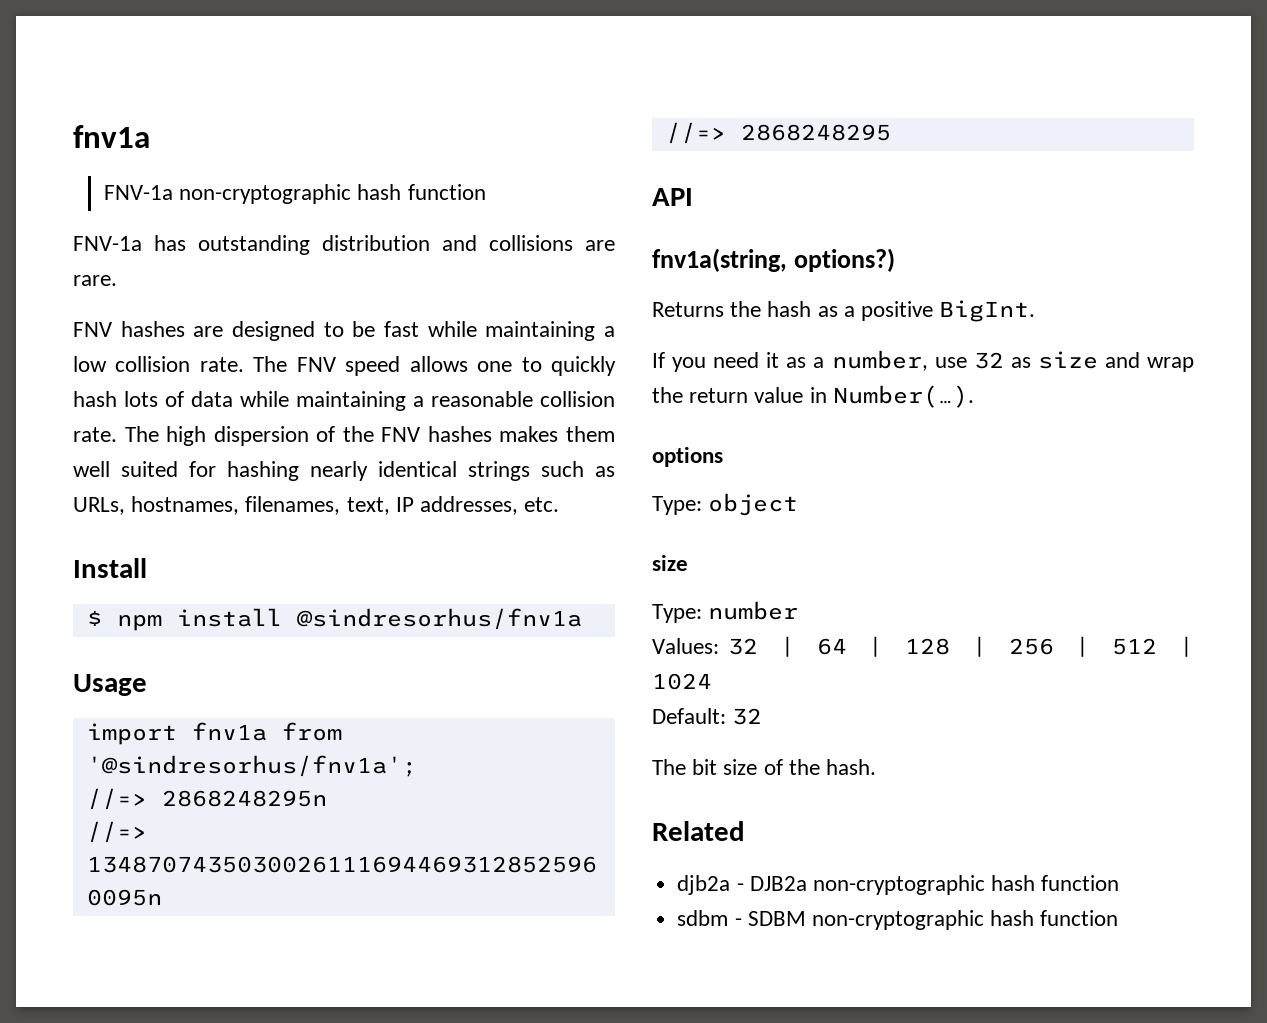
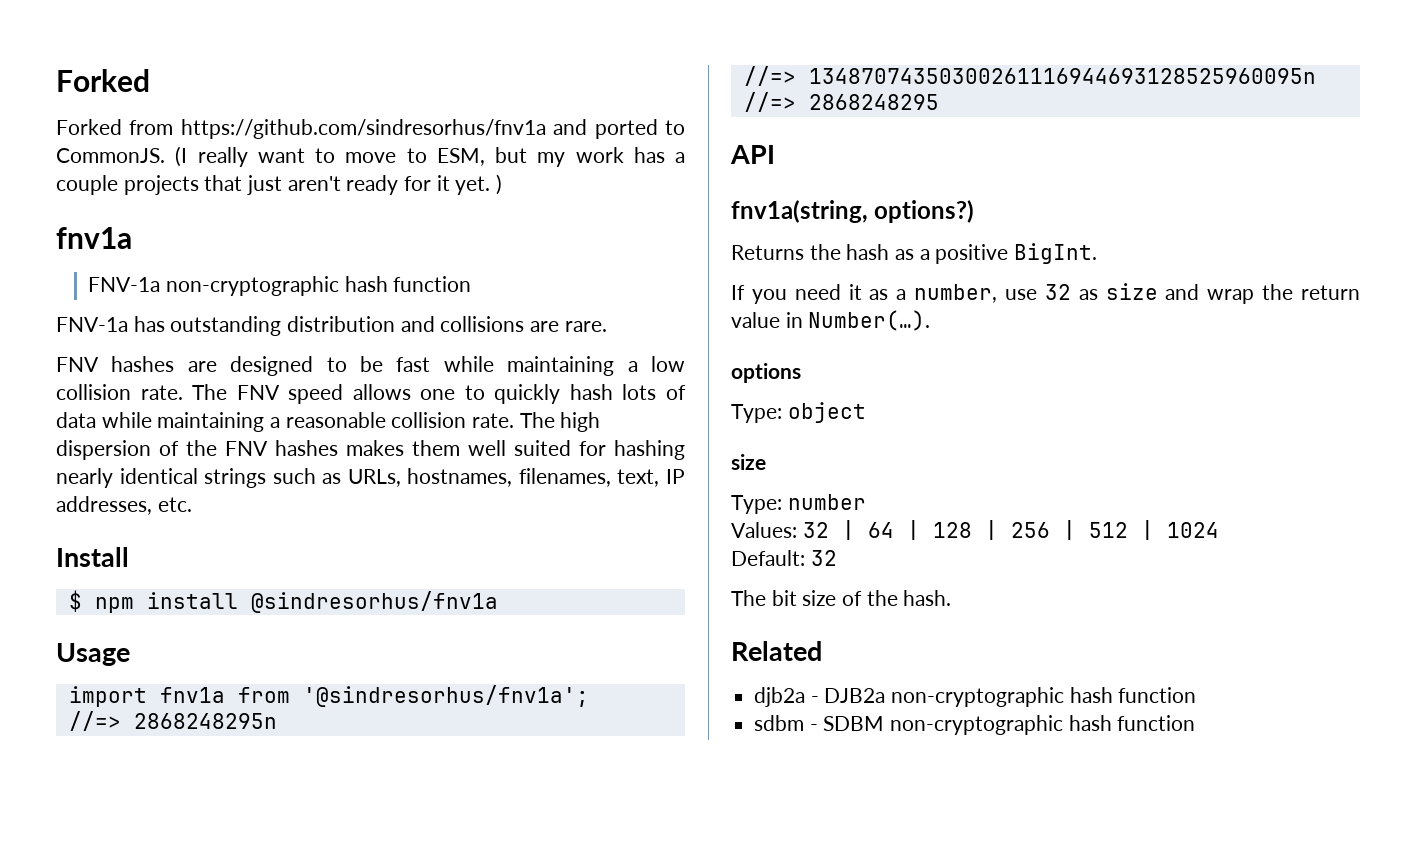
(73, 136) none -> [56,69,150,92] [56,119,685,139] [56,146,685,167] [56,174,503,195] Forked // Forked from https://github.com/sindresorhus/fnv1a and ported to CommonJS. (I really want to move to ESM, but my work has a couple projects that just aren't ready for it yet. ) //

